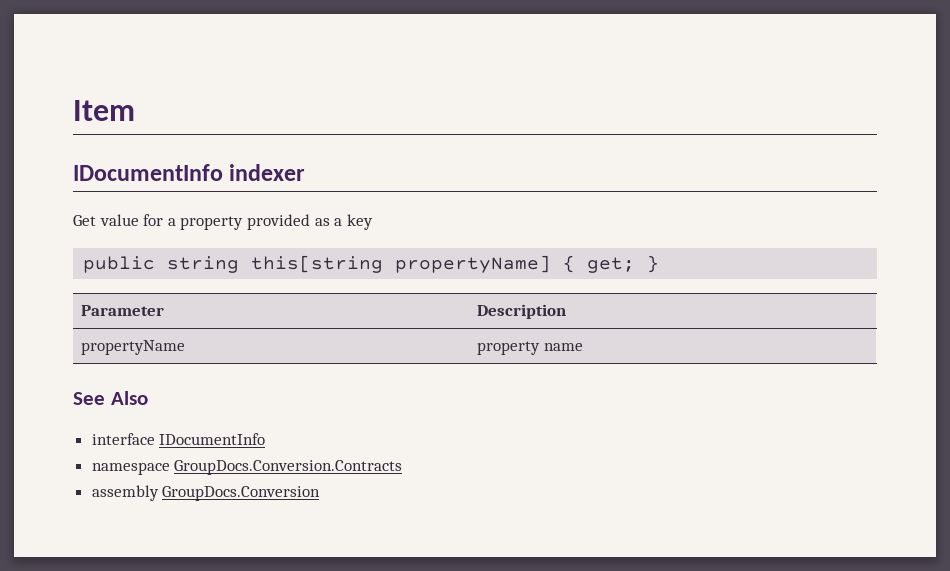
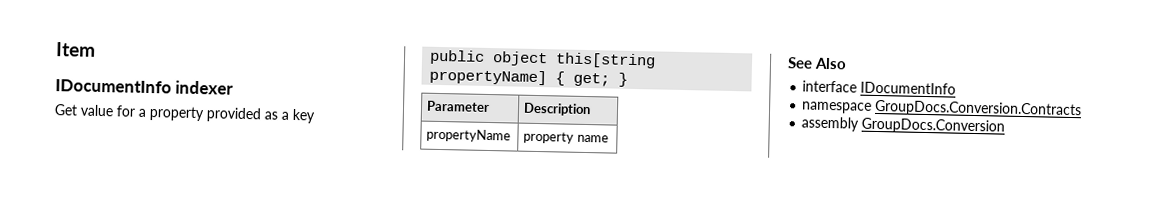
[167,256,240,273] string -> [492,51,549,67] object

